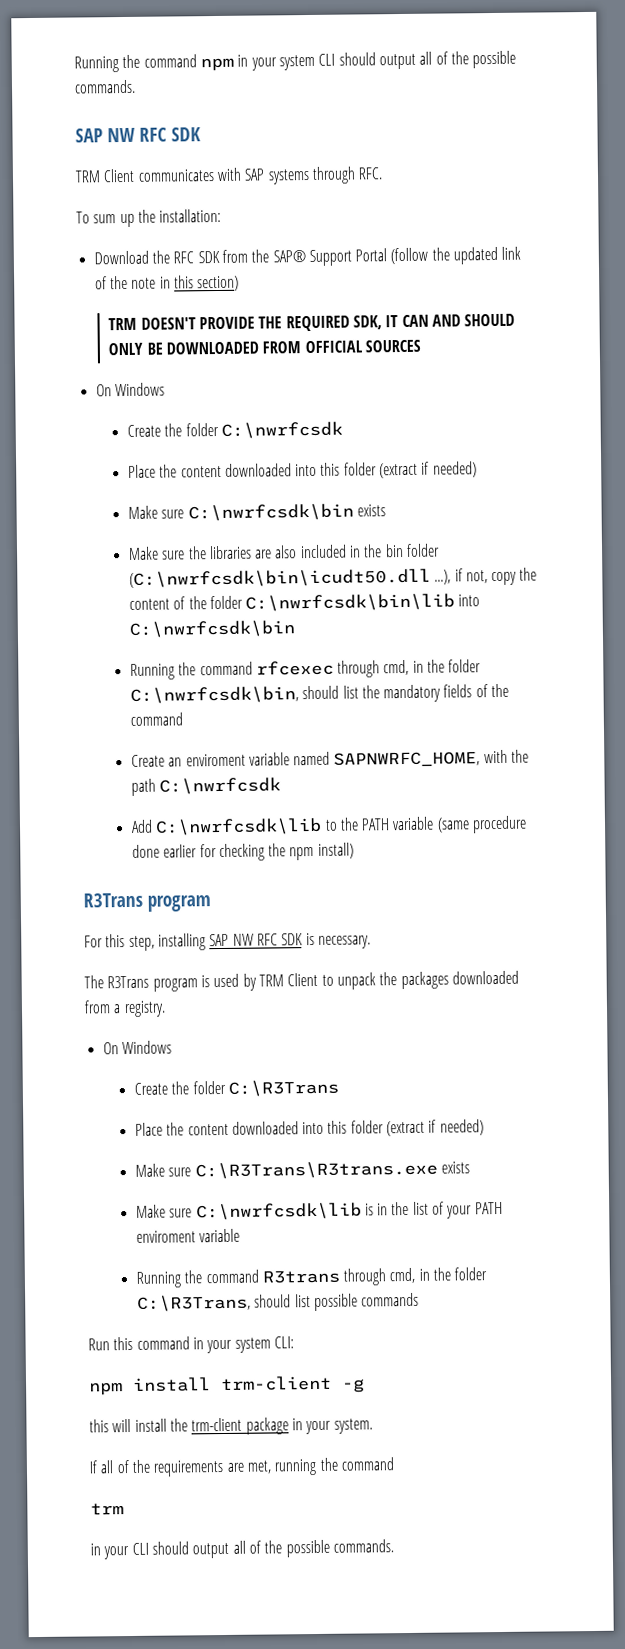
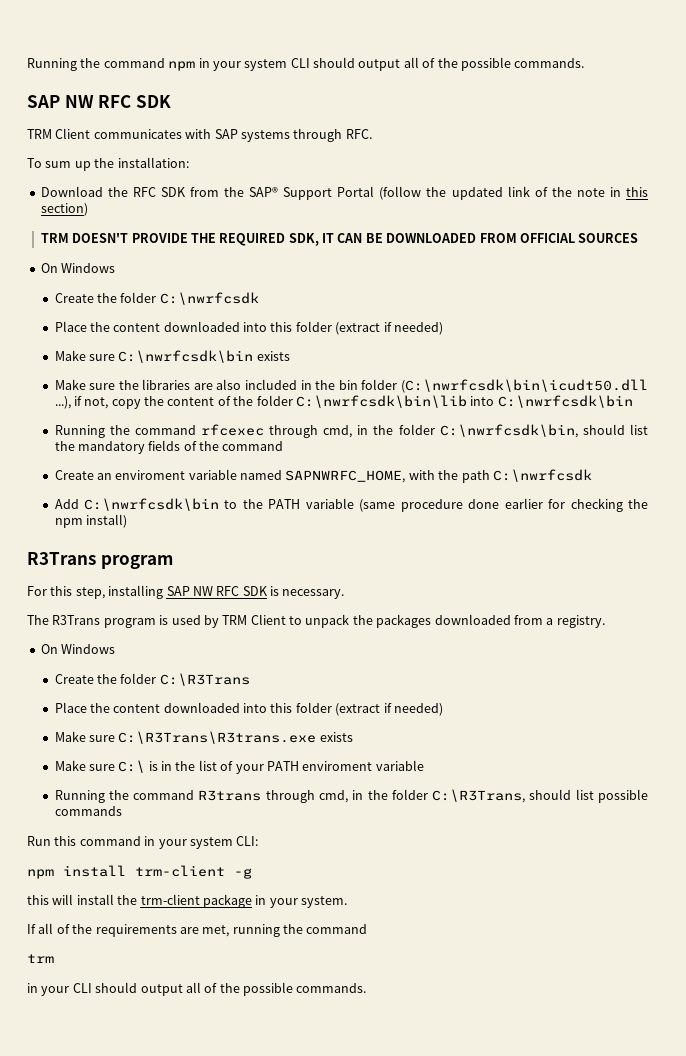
[431,313,516,327] [108,342,144,356] AND SHOULD ONLY -> (363, 238) none
[155,817,323,836] C:\nwrfcsdk\lib -> [83,498,219,511] C:\nwrfcsdk\bin
[195,1202,362,1221] C:\nwrfcsdk\lib -> [118,760,146,773] C:\

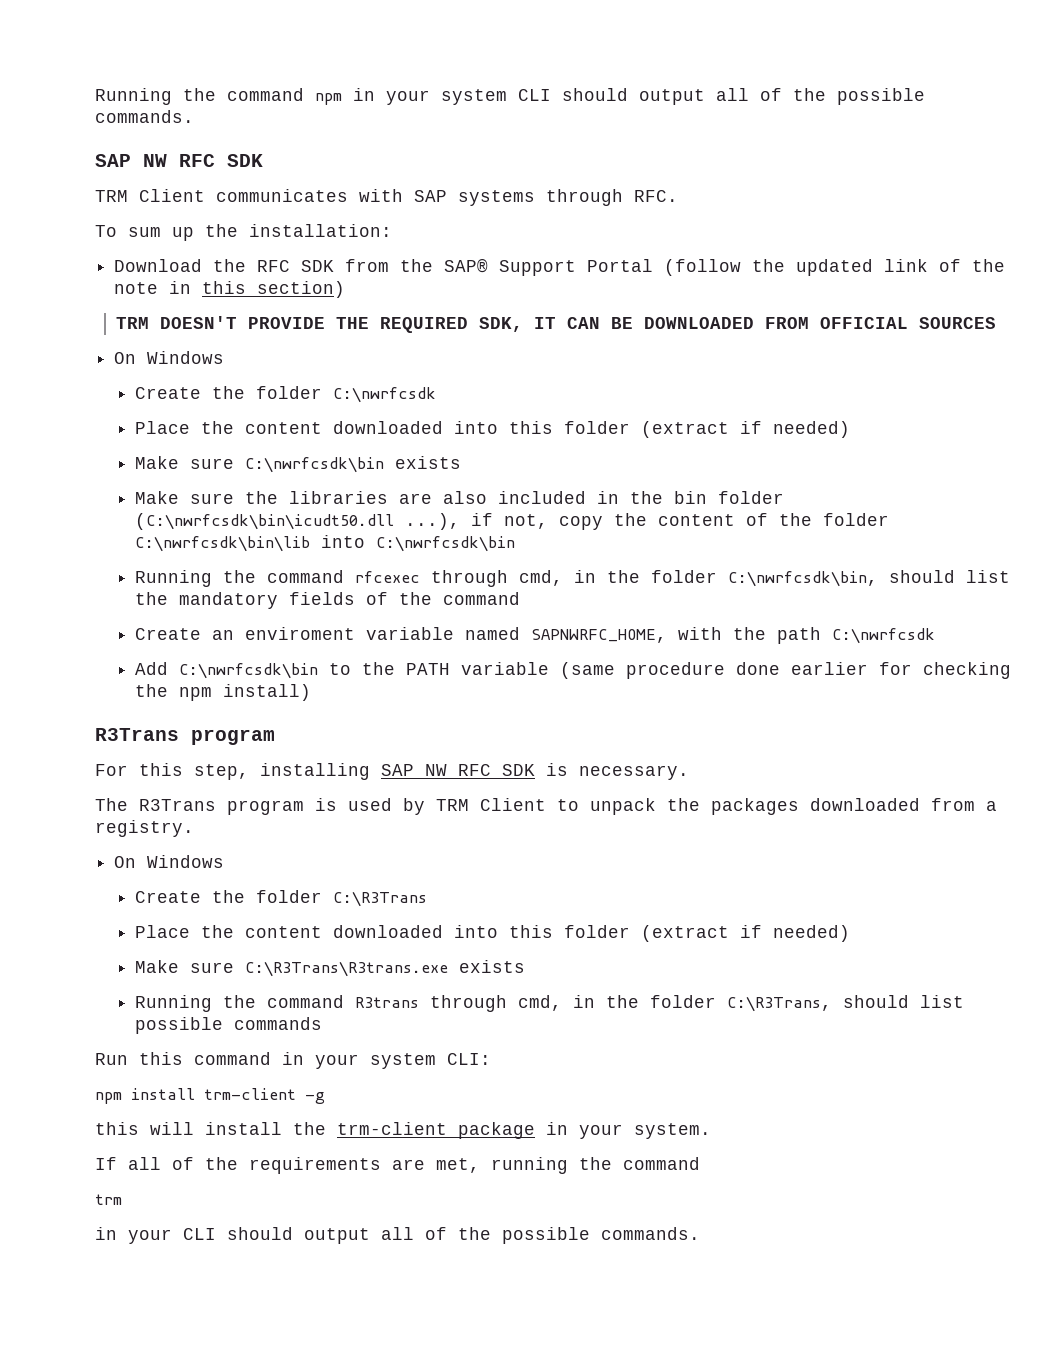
[54,760,424,774] // Make sure C:\ is in the list of your PATH enviroment variable -> (526, 966) none

